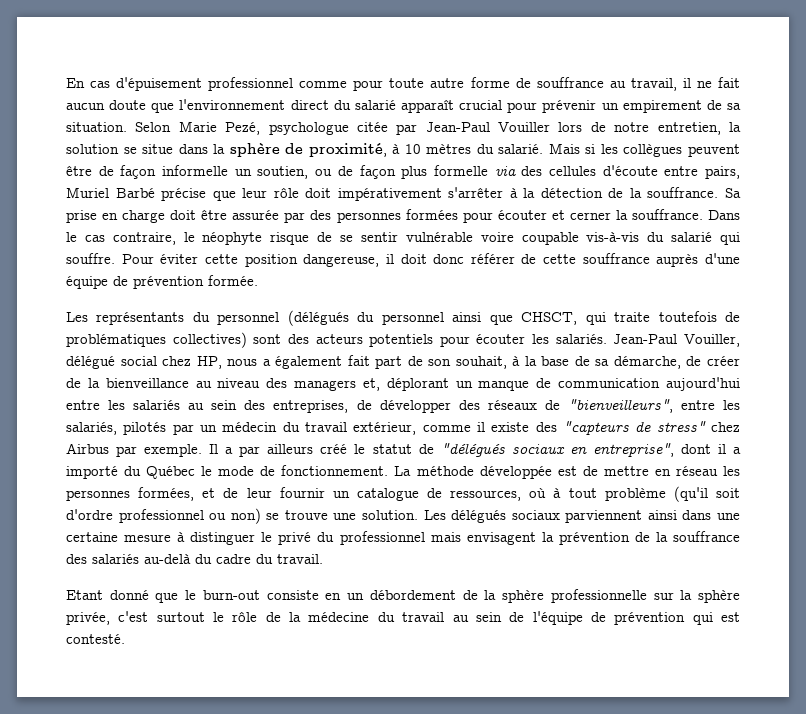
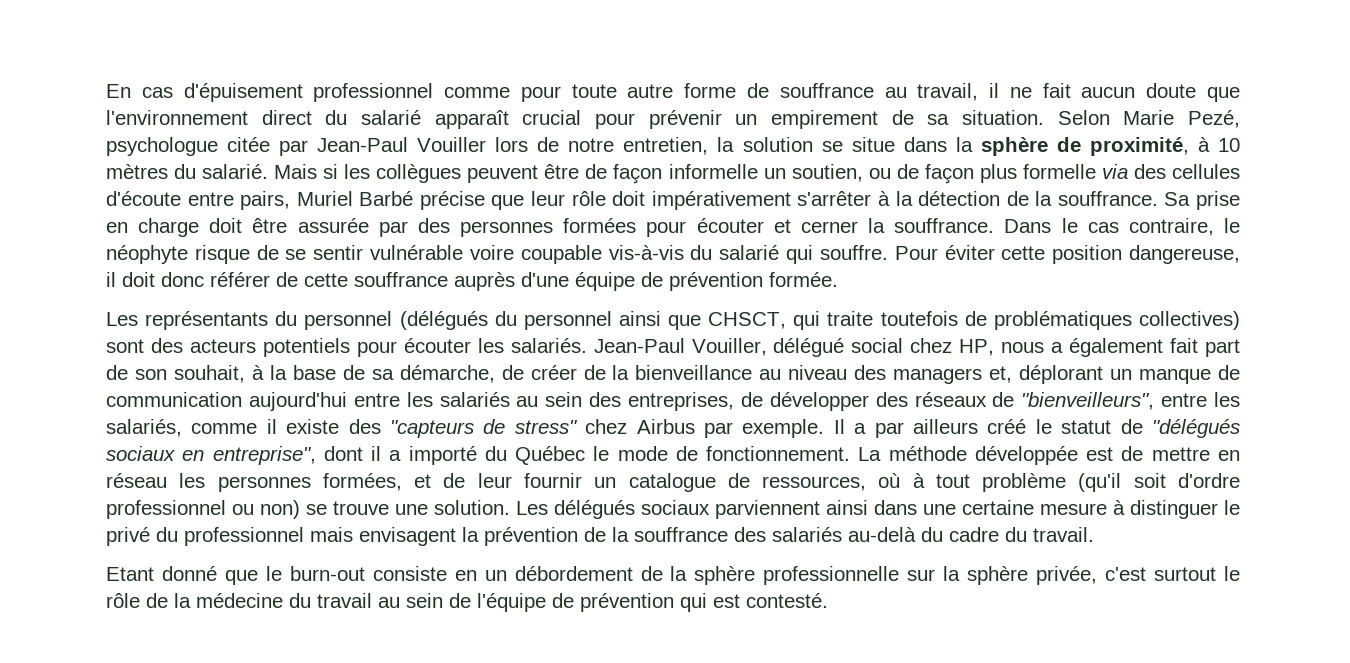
[123,422,417,435] pilotés par un médecin du travail extérieur, -> (182, 428) none

